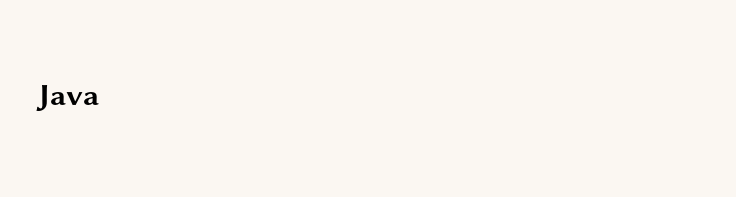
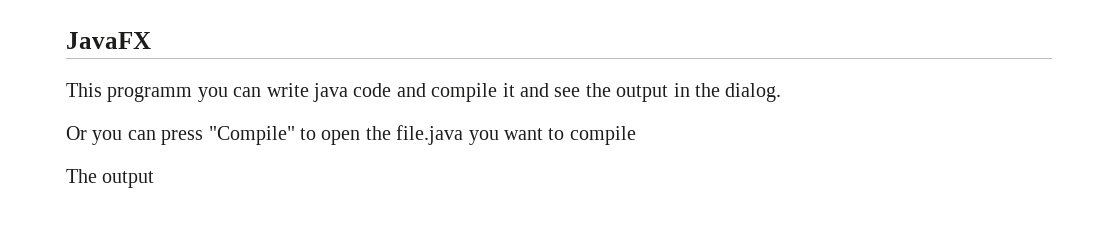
[36,85,99,111] Java -> [66,32,151,49] [66,83,782,102] [66,125,636,145] [66,169,155,188] JavaFX // This programm you can write java code and compile it and see the output in the dialog. // Or you can press "Compile" to open the file.java you want to compile // The output

